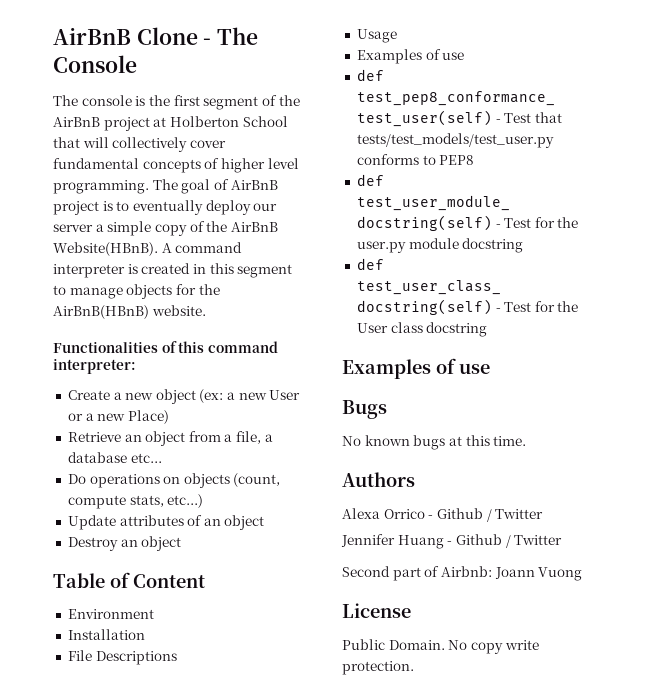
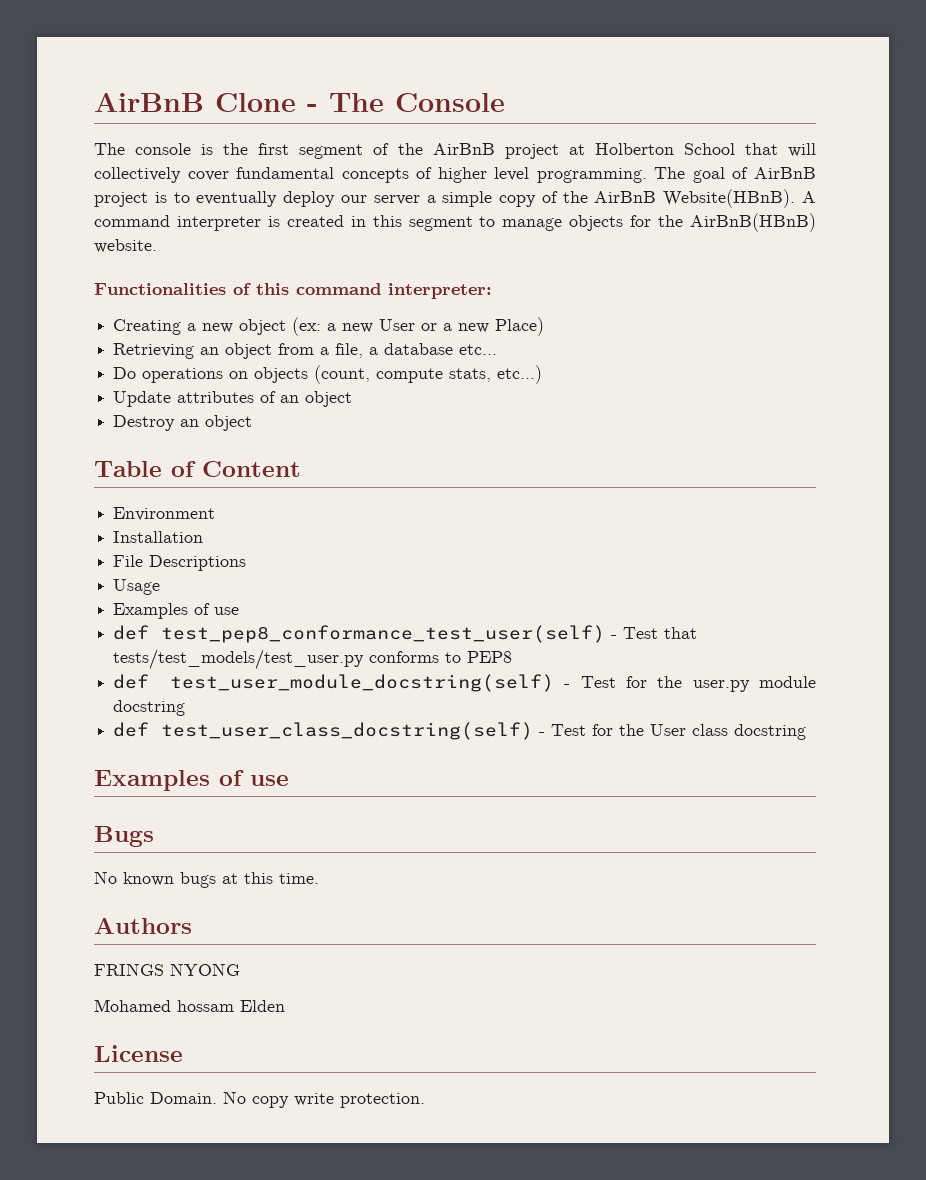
[67,390,110,400] Create -> [113,319,182,335] Creating
[67,432,121,442] Retrieve -> [113,343,195,359] Retrieving
[342,508,544,522] [341,534,563,549] [342,566,583,581] Alexa Orrico - Github / Twitter // Jennifer Huang - Github / Twitter // Second part of Airbnb: Joann Vuong -> [94,963,240,976] [94,999,285,1012] FRINGS NYONG // Mohamed hossam Elden

